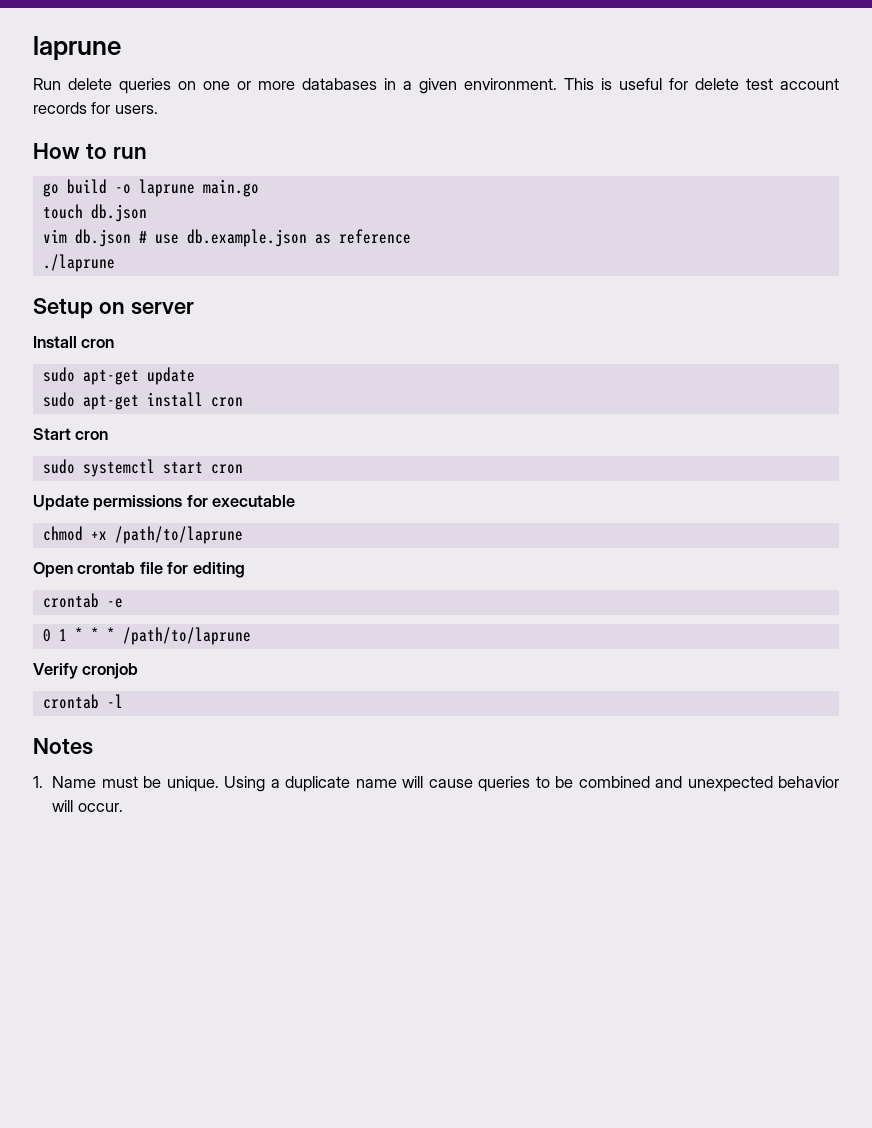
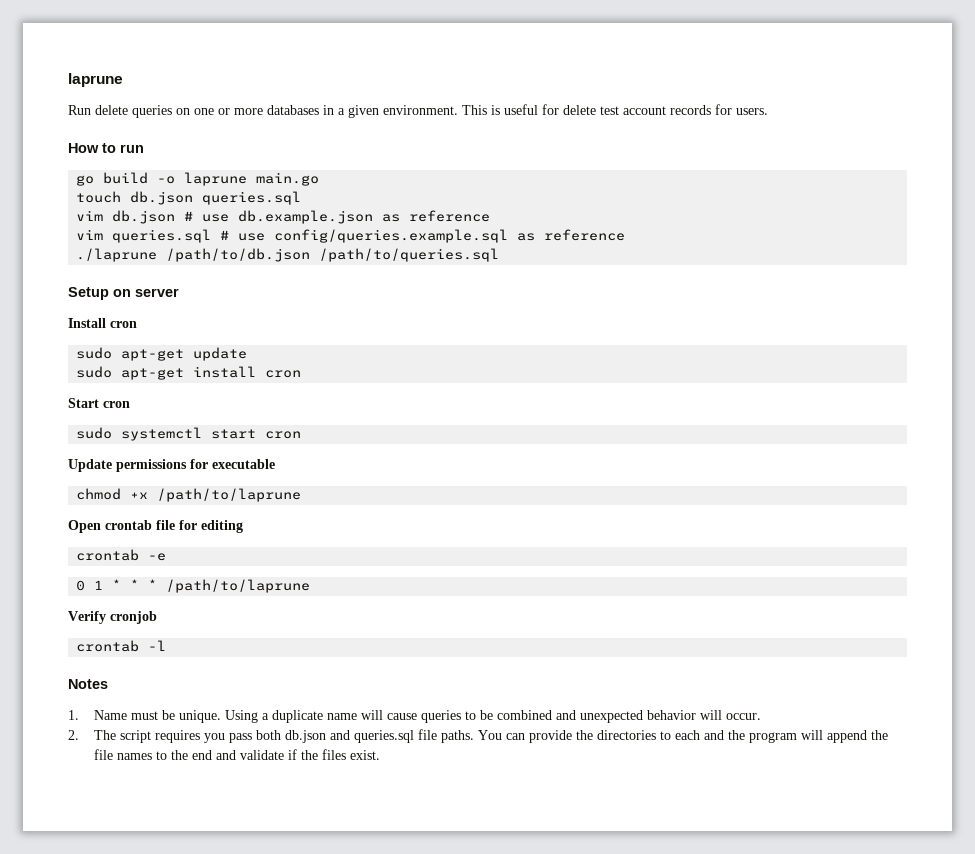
(147, 213) none -> [202,191,302,205] queries.sql
(411, 236) none -> [76,229,626,243] // vim queries.sql # use config/queries.example.sql as reference
(115, 263) none -> [166,248,500,262] /path/to/db.json /path/to/queries.sql
(123, 807) none -> [68,729,889,743] [94,749,381,760] // 2. The script requires you pass both db.json and queries.sql file paths. You can provide the directories to each and the program will append the file names to the end and validate if the files exist.

